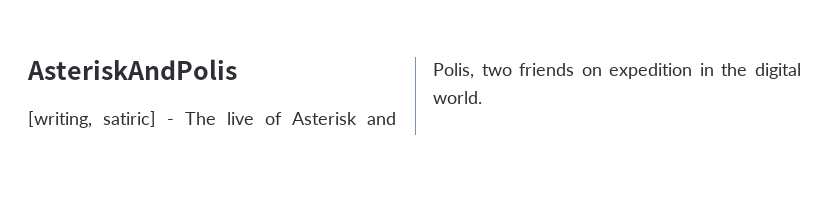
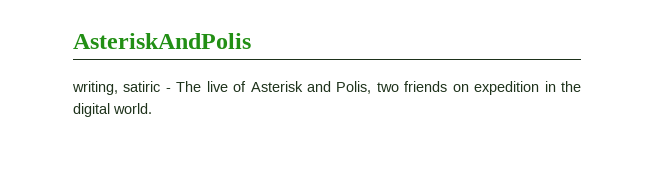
[28,111,156,128] [writing, satiric] -> [72,81,161,95] writing, satiric

